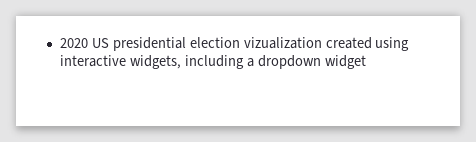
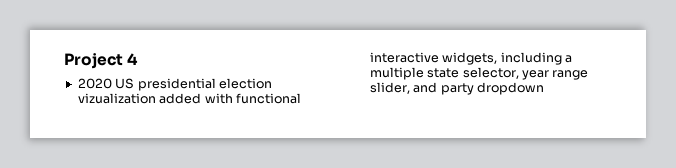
(59, 43) none -> [64,53,139,69] Project 4 //
[325,37,410,51] created using -> [159,93,301,104] added with functional
[257,55,366,69] dropdown widget -> [369,67,589,80] [369,82,544,95] multiple state selector, year range slider, and party dropdown

